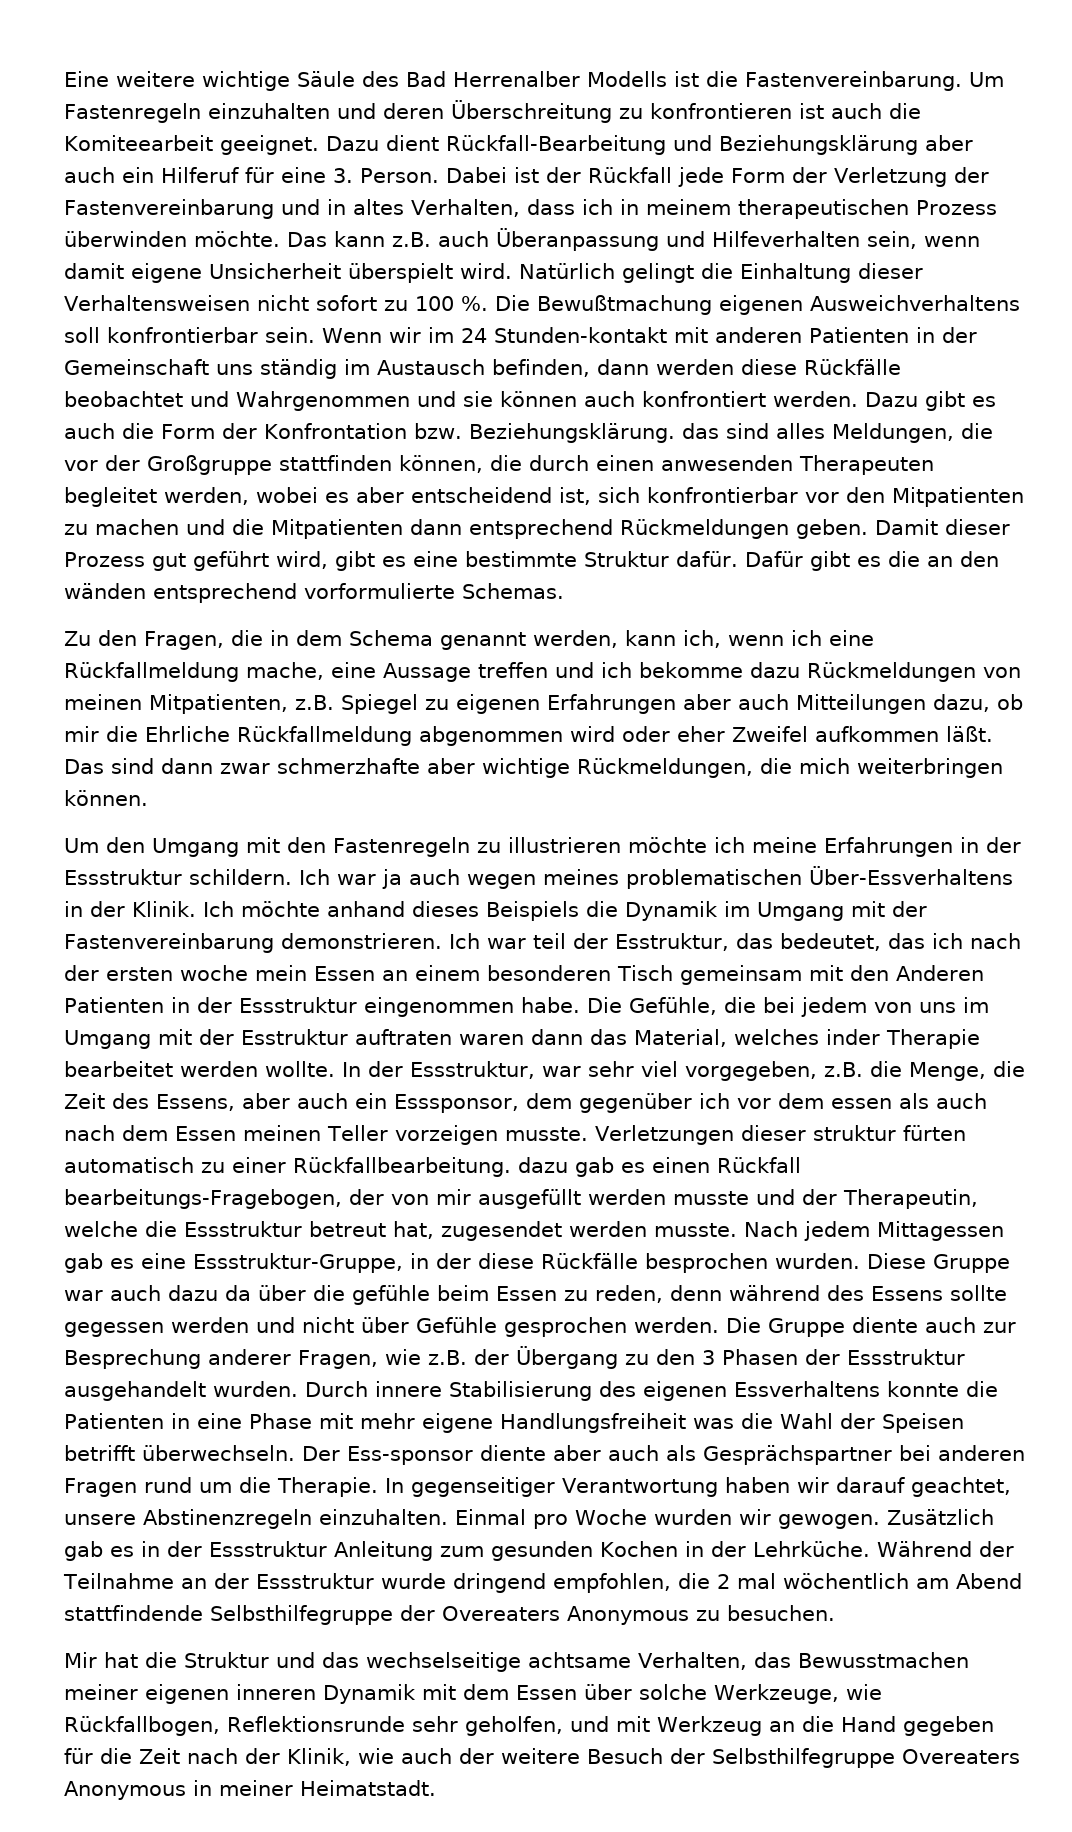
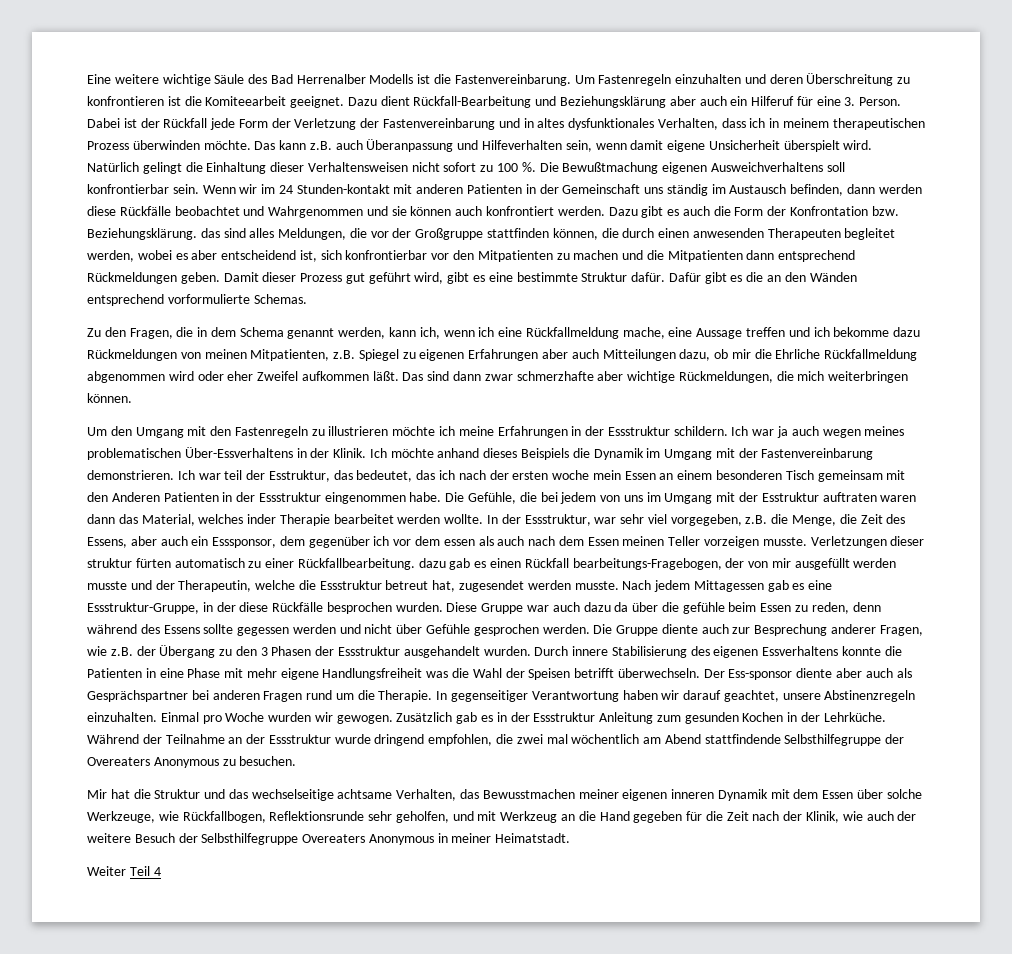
[830,103,882,119] auch -> (181, 101) none
(404, 207) none -> [568,118,655,130] dysfunktionales
[64,583,146,599] wänden -> [809,272,857,282] Wänden
[716,1574,730,1589] 2 -> [516,734,543,744] zwei
(436, 1788) none -> [87,866,161,876] // Weiter Teil 4

